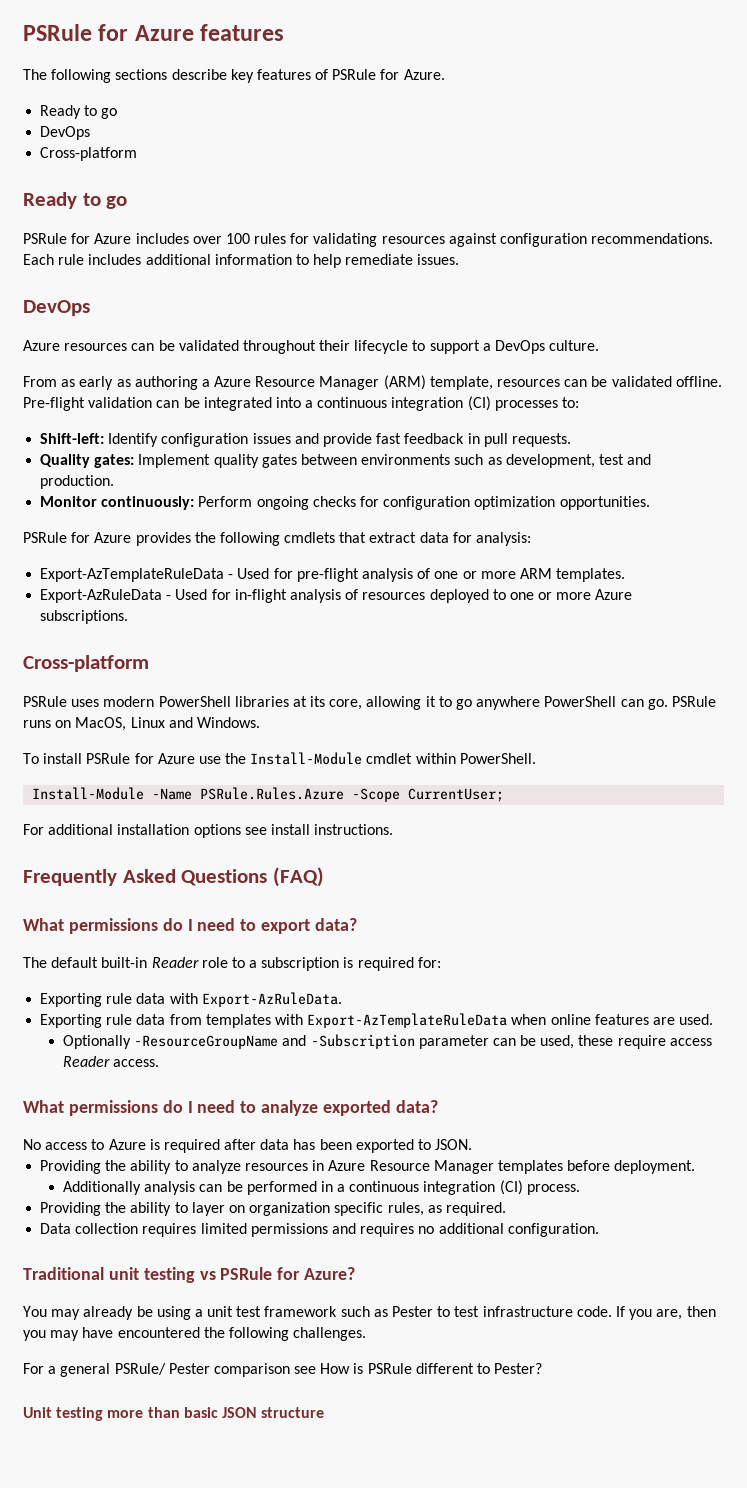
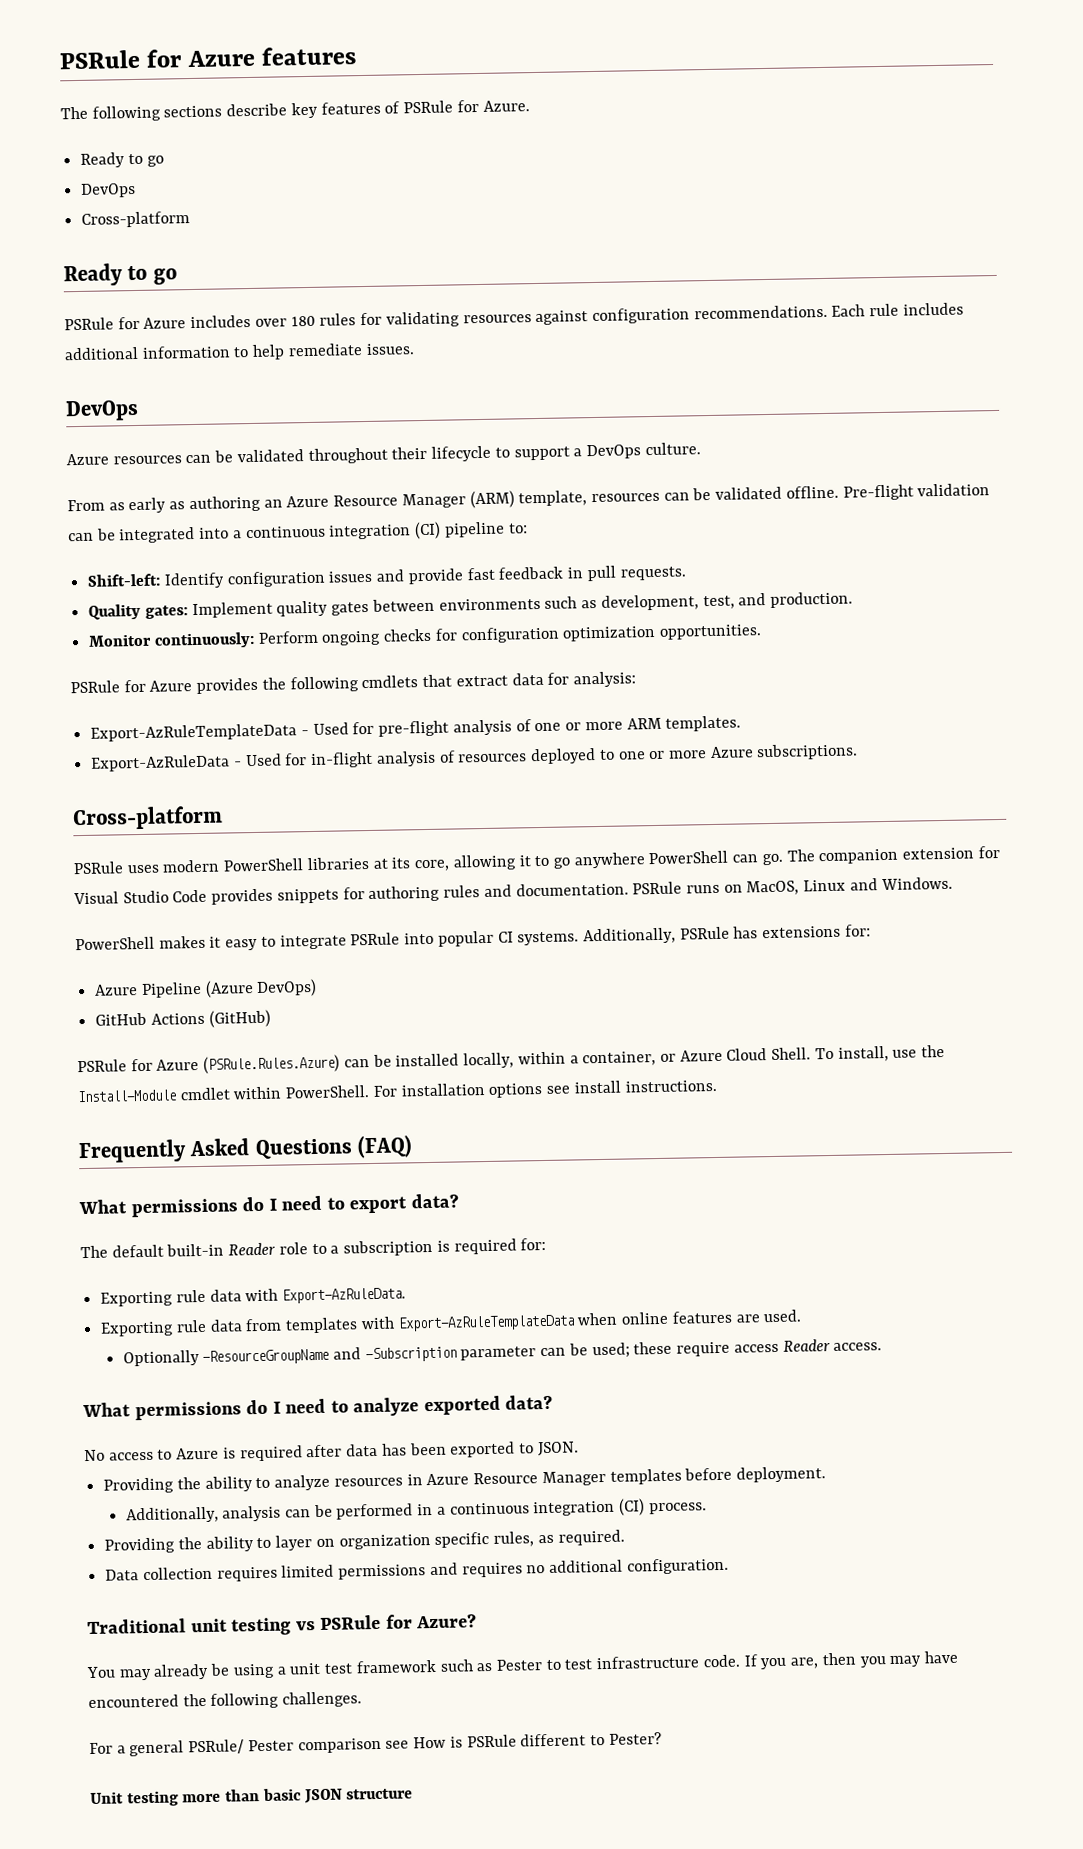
[225,233,250,244] 100 -> [290,315,316,327] 180
[201,379,210,387] a -> [263,499,283,508] an
[494,400,558,411] processes -> [443,521,505,538] pipeline
[598,454,624,465] test -> [702,595,735,610] test,
[40,568,225,582] Export-AzTemplateRuleData -> [90,723,298,742] Export-AzRuleTemplateData
(668, 704) none -> [786,845,1000,865] [73,882,629,905] The companion extension for Visual Studio Code provides snippets for authoring rules and documentation.
[23,753,195,764] To install PSRule for Azure -> [75,924,871,951] [94,978,318,998] [95,1009,271,1028] [77,1045,889,1074] PowerShell makes it easy to integrate PSRule into popular CI systems. Additionally, PSRule has extensions for: // Azure Pipeline (Azure DevOps) // GitHub Actions (GitHub) // PSRule for Azure (PSRule.Rules.Azure) can be installed locally, within a container, or Azure Cloud Shell. To install,
[32,787,505,802] [23,824,114,835] // Install-Module -Name PSRule.Rules.Azure -Scope CurrentUser; // For additional -> [372,1085,397,1097] For
[307,1013,508,1028] Export-AzTemplateRuleData -> [397,1314,575,1332] Export-AzRuleTemplateData
[540,1035,575,1049] used, -> [591,1342,630,1359] used;
[62,1181,141,1195] Additionally -> [125,1506,219,1524] Additionally,

